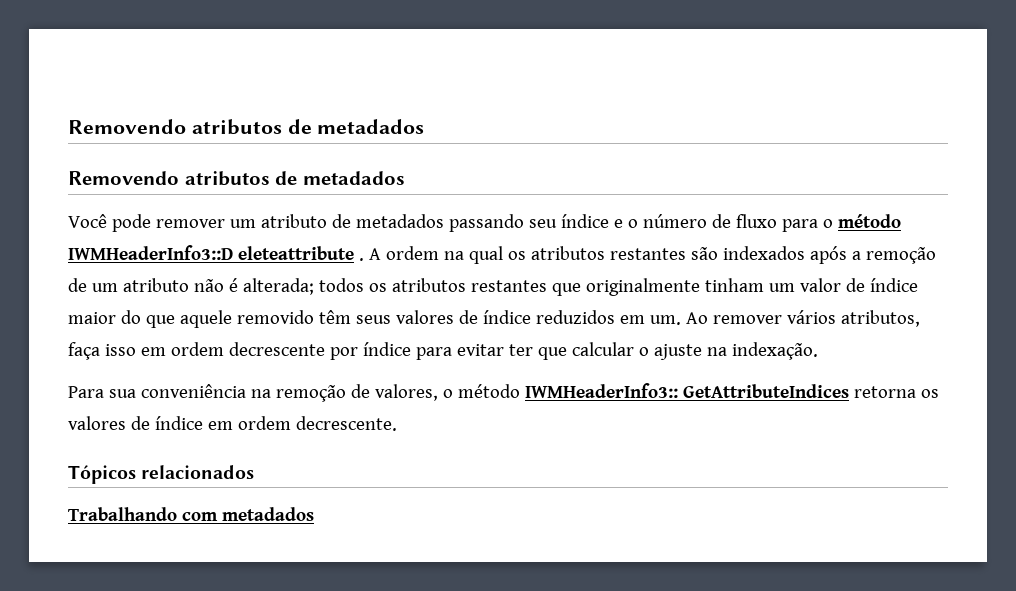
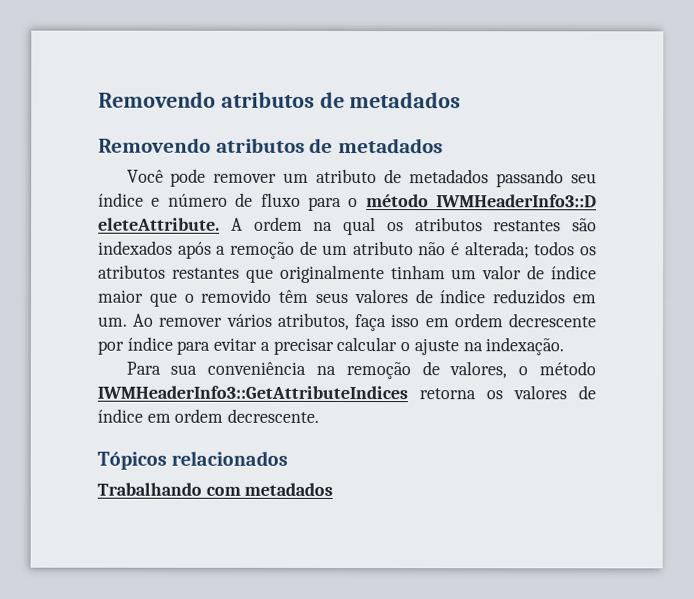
[627,219,638,228] o -> (161, 202) none
[237,246,364,261] eleteattribute . -> [98,217,220,231] eleteAttribute.
[120,310,232,328] do que aquele -> [148,292,195,307] que o
[508,344,567,360] ter que -> [259,337,334,355] a precisar
[524,383,849,398] IWMHeaderInfo3:: GetAttributeIndices -> [97,385,408,400] IWMHeaderInfo3::GetAttributeIndices

